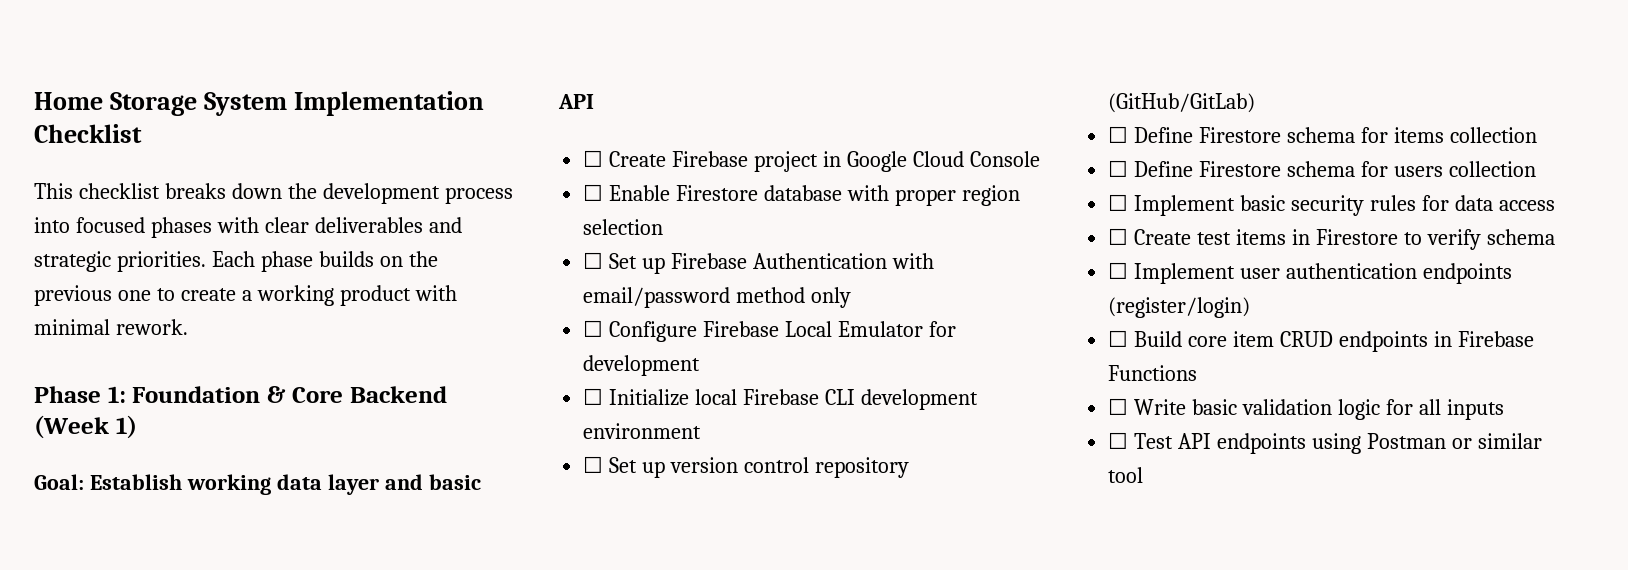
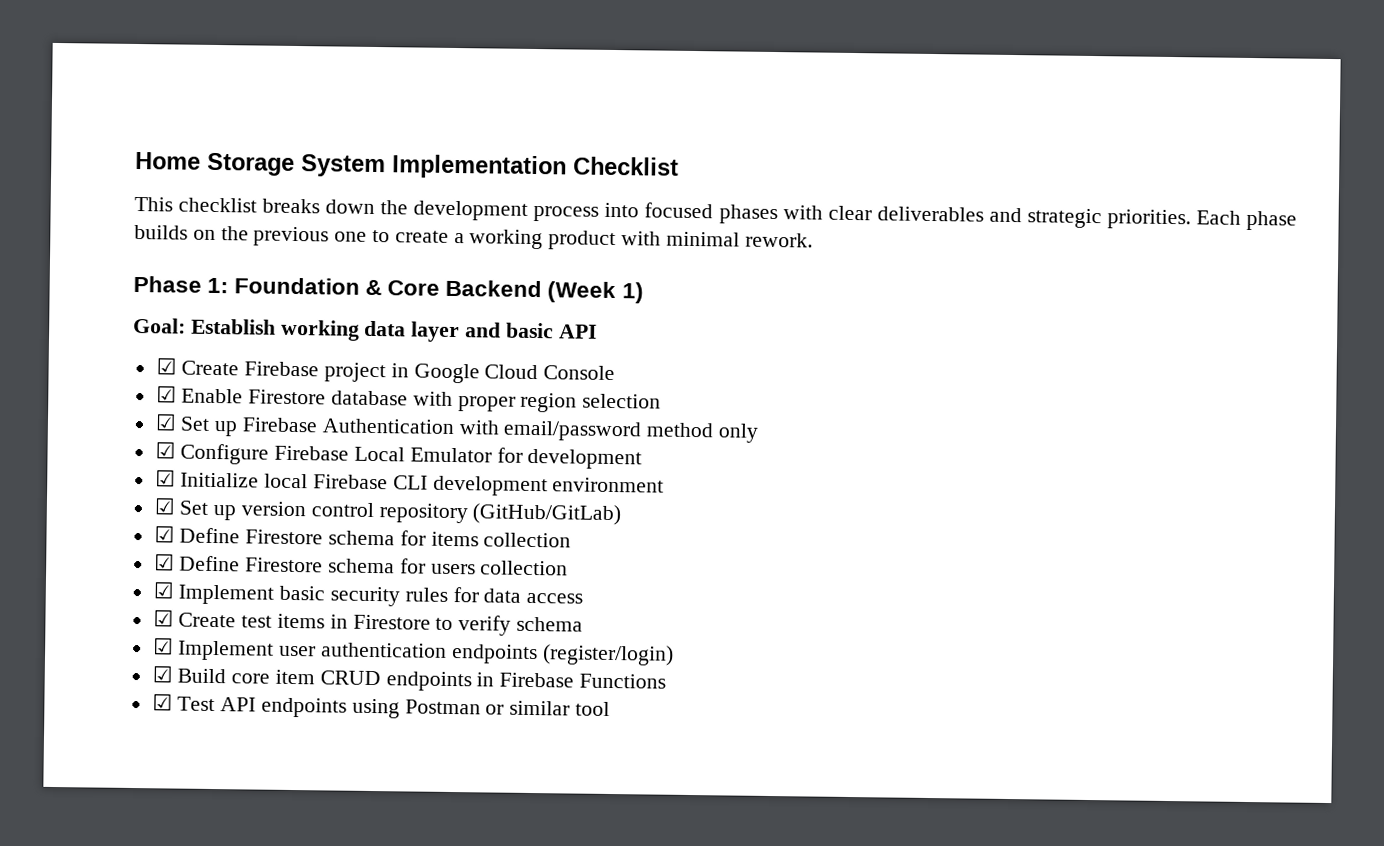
[583,150,604,167] ☐ -> [155,357,177,375] ☑
[583,184,604,201] ☐ -> [155,385,177,403] ☑
[583,252,604,269] ☐ -> [154,413,177,431] ☑
[583,320,604,337] ☐ -> [154,441,176,459] ☑
[583,388,604,405] ☐ -> [154,469,176,487] ☑
[583,456,604,473] ☐ -> [153,497,176,515] ☑
[1108,126,1129,143] ☐ -> [153,525,175,543] ☑
[1108,160,1129,177] ☐ -> [153,553,175,571] ☑
[1108,194,1129,211] ☐ -> [152,581,174,599] ☑
[1108,228,1129,245] ☐ -> [152,609,174,627] ☑
[1108,262,1129,279] ☐ -> [152,637,174,655] ☑
[1108,330,1129,347] ☐ -> [151,665,173,683] ☑
[1108,398,1504,420] [1108,432,1129,449] ☐ Write basic validation logic for all inputs // ☐ -> [151,693,173,711] ☑

